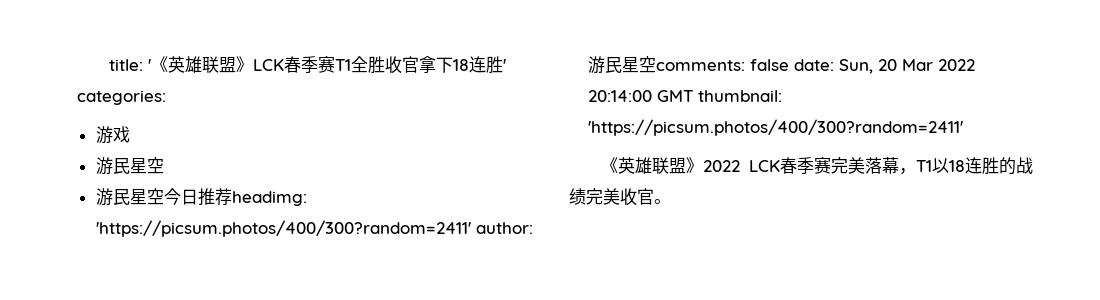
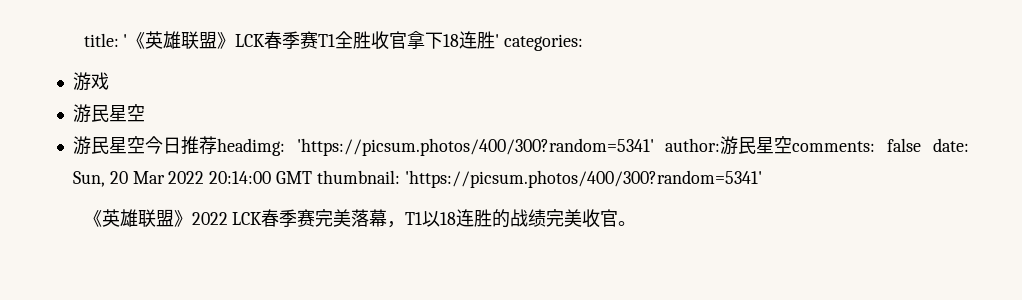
[95,220,471,237] 'https://picsum.photos/400/300?random=2411' -> [296,138,654,156] 'https://picsum.photos/400/300?random=5341'
[587,119,963,136] 'https://picsum.photos/400/300?random=2411' -> [404,170,762,188] 'https://picsum.photos/400/300?random=5341'

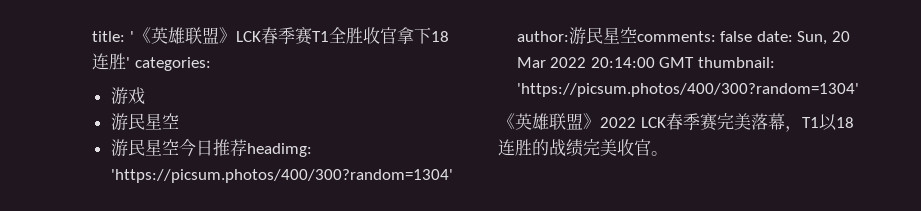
[296,138,654,156] 'https://picsum.photos/400/300?random=5341' -> [110,169,453,183] 'https://picsum.photos/400/300?random=1304'
[404,170,762,188] 'https://picsum.photos/400/300?random=5341' -> [516,83,859,97] 'https://picsum.photos/400/300?random=1304'

